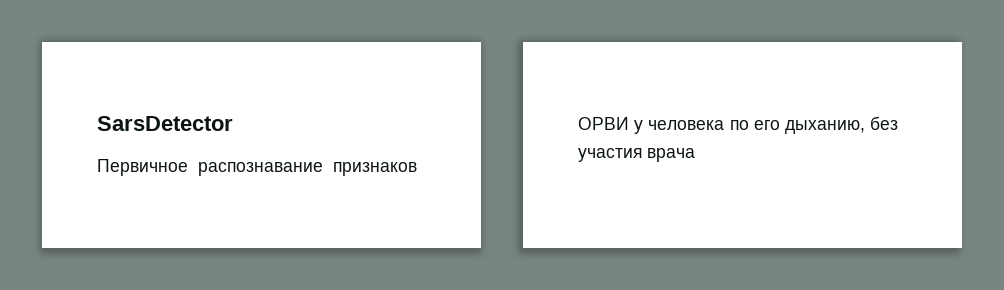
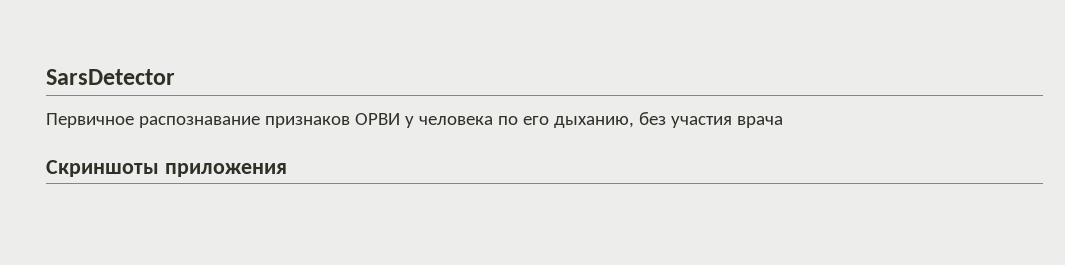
(695, 155) none -> [46,160,287,177] // Скриншоты приложения

